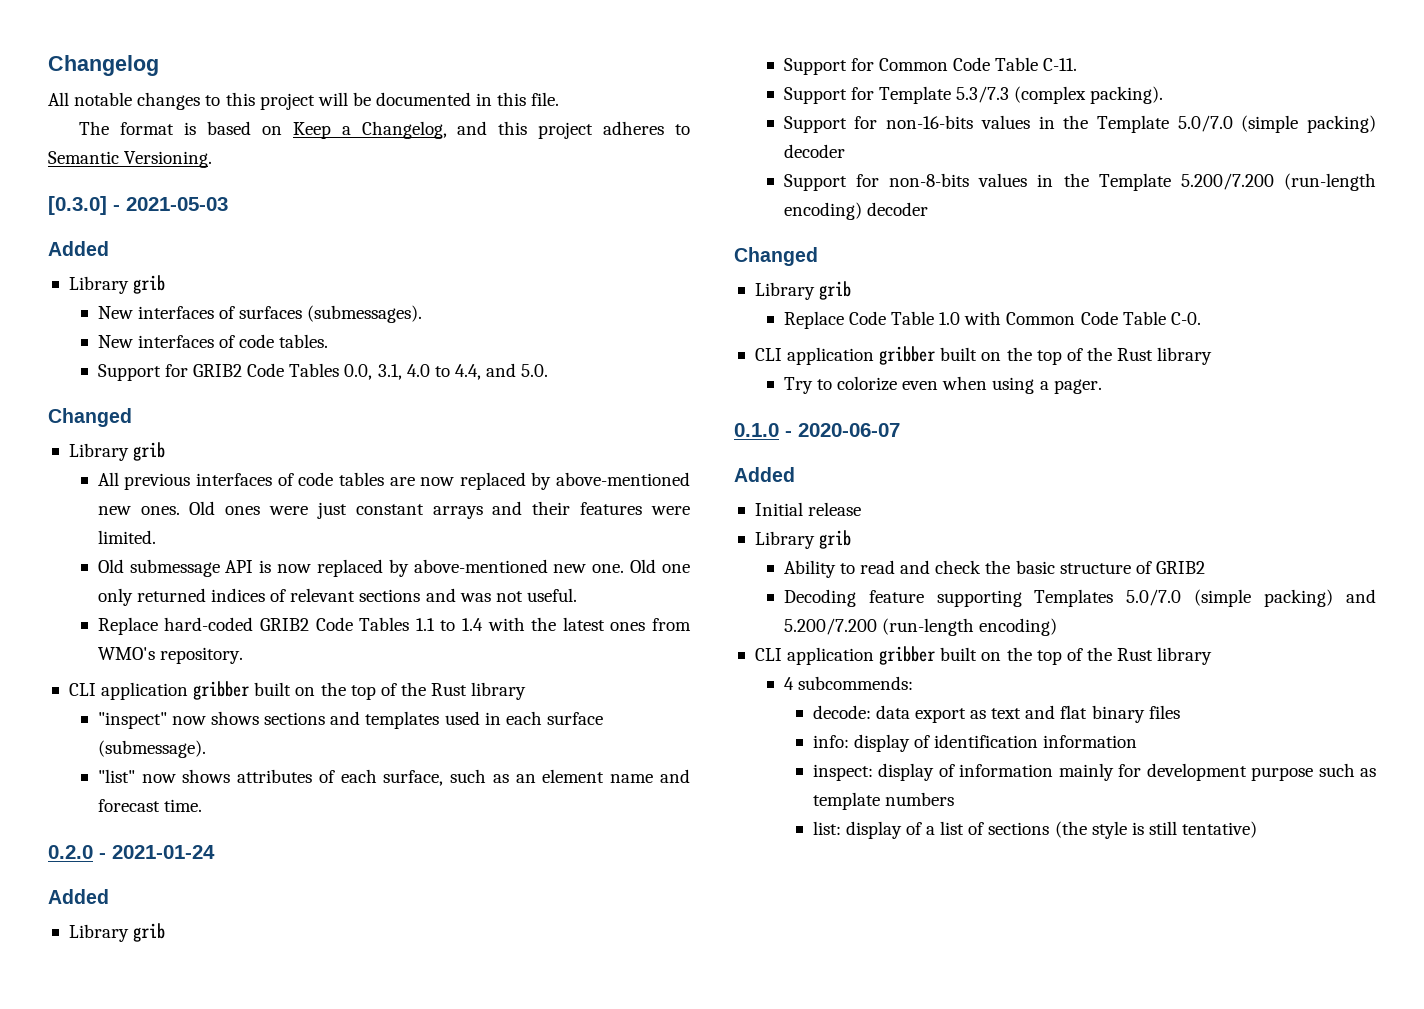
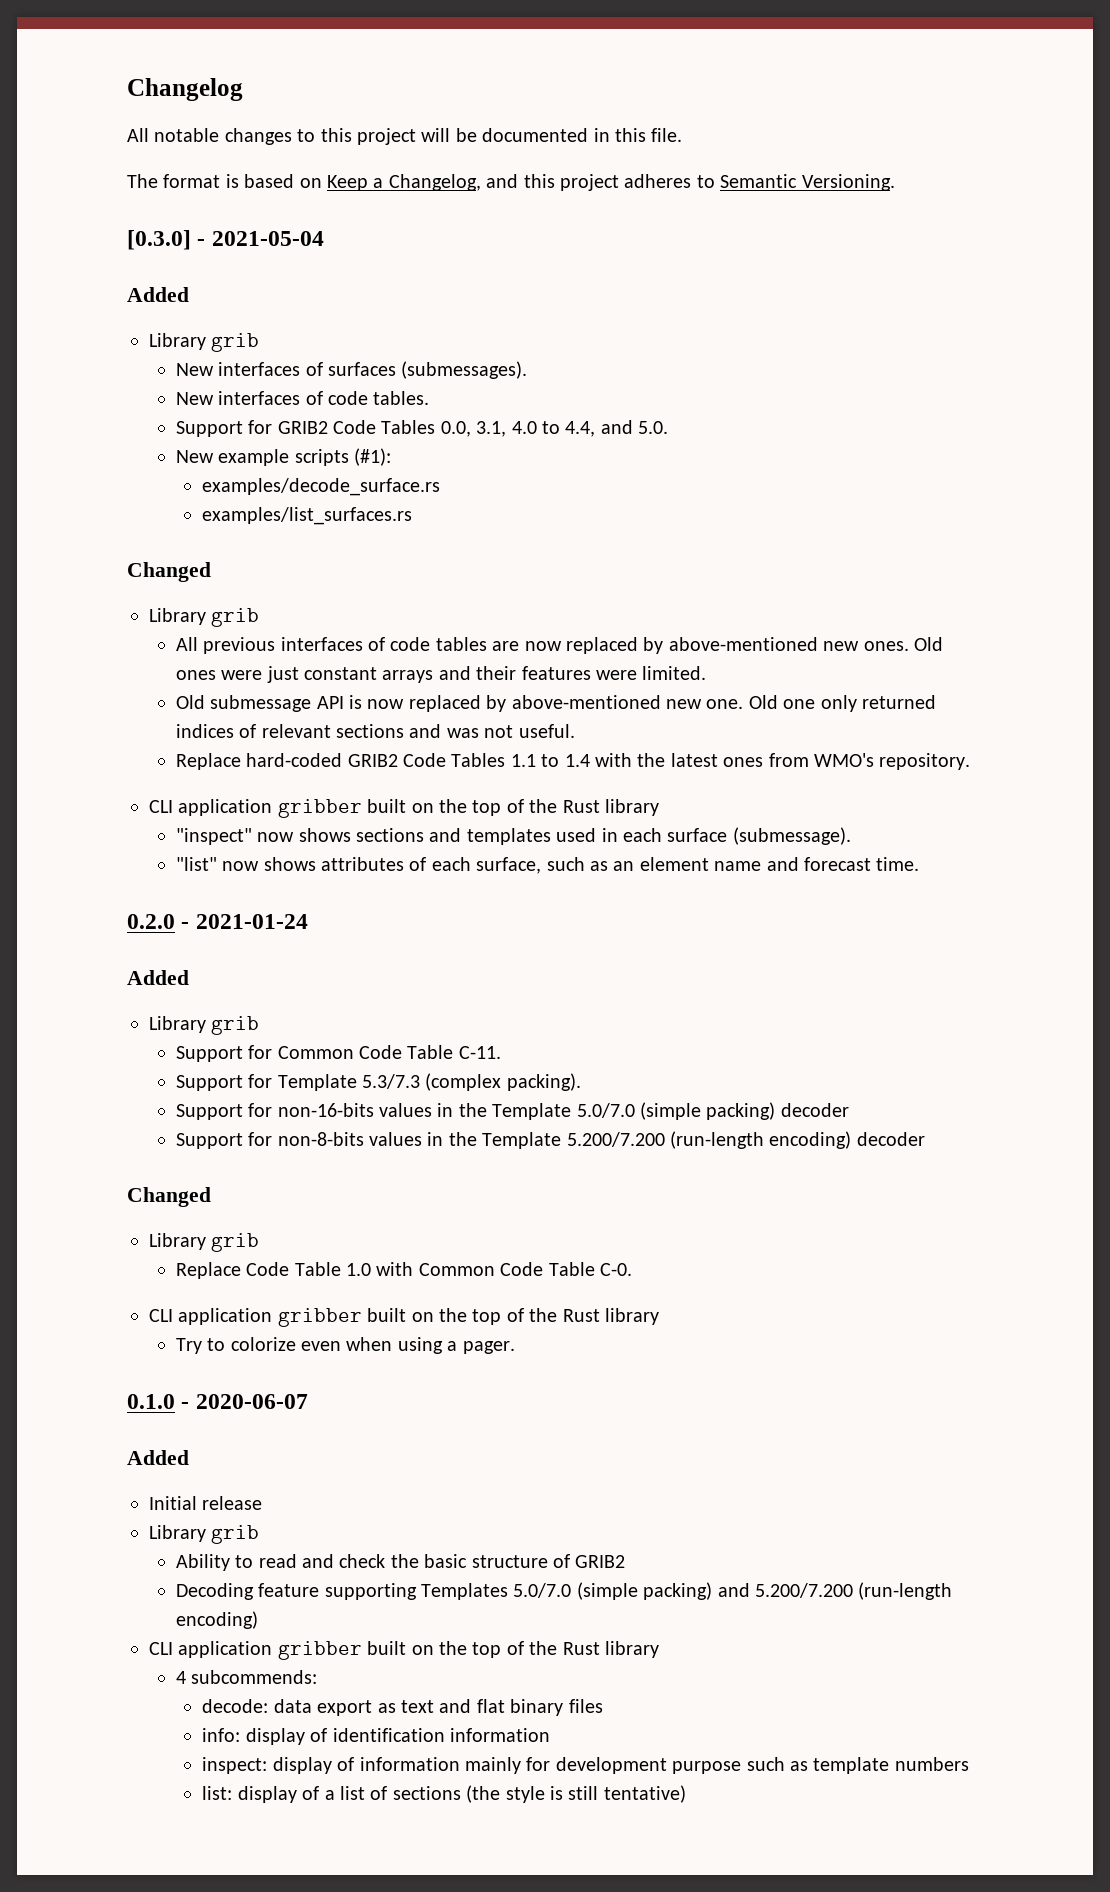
[126,197,228,211] 2021-05-03 -> [211,231,324,246] 2021-05-04
(549, 370) none -> [175,448,391,466] [202,478,441,496] [202,507,413,525] // New example scripts (#1): // examples/decode_surface.rs // examples/list_surfaces.rs

